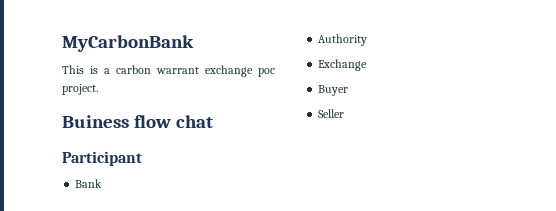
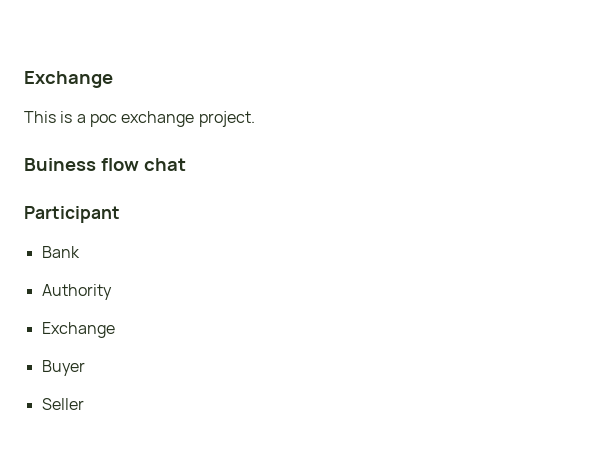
[62,35,194,52] MyCarbonBank -> [24,71,113,88] Exchange
[116,65,275,77] carbon warrant exchange poc -> [89,111,195,127] poc exchange

